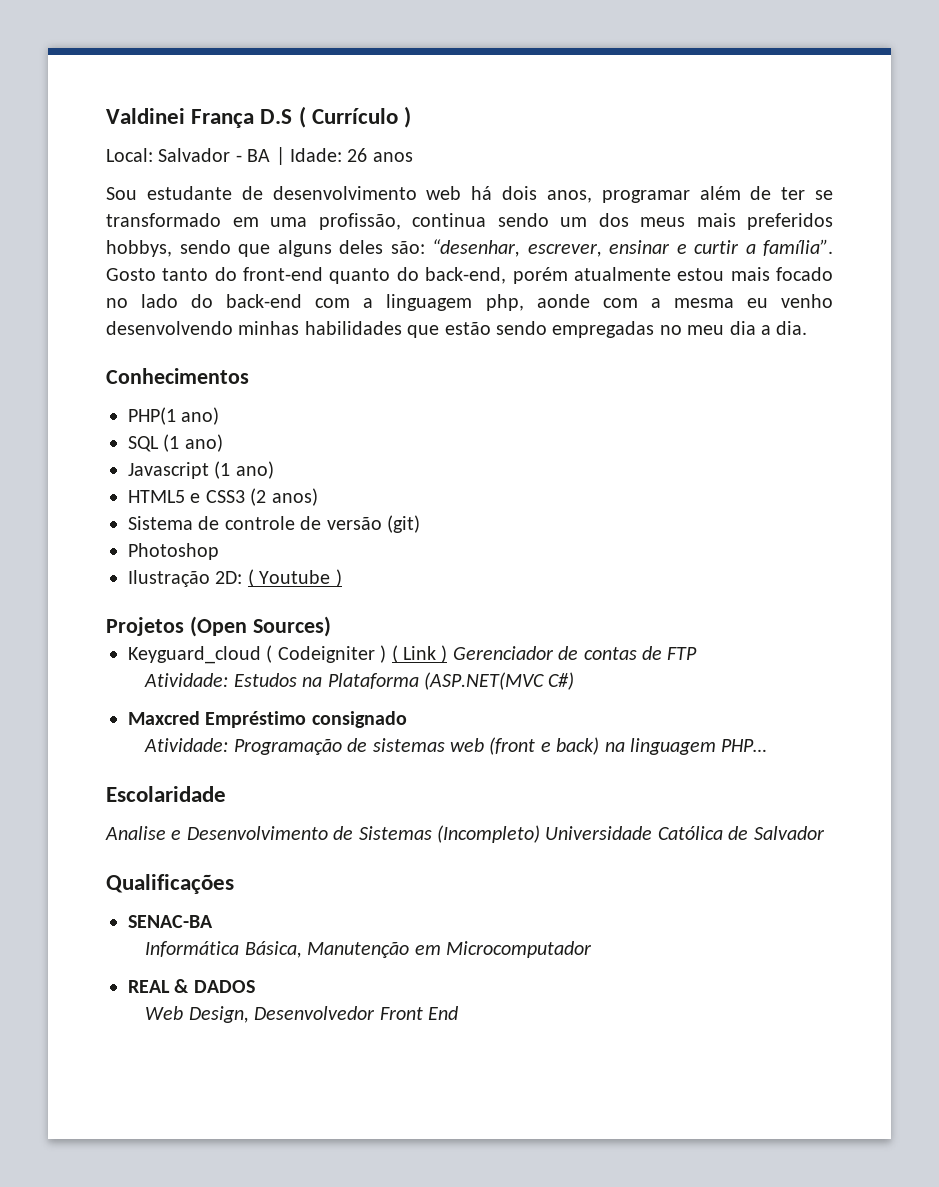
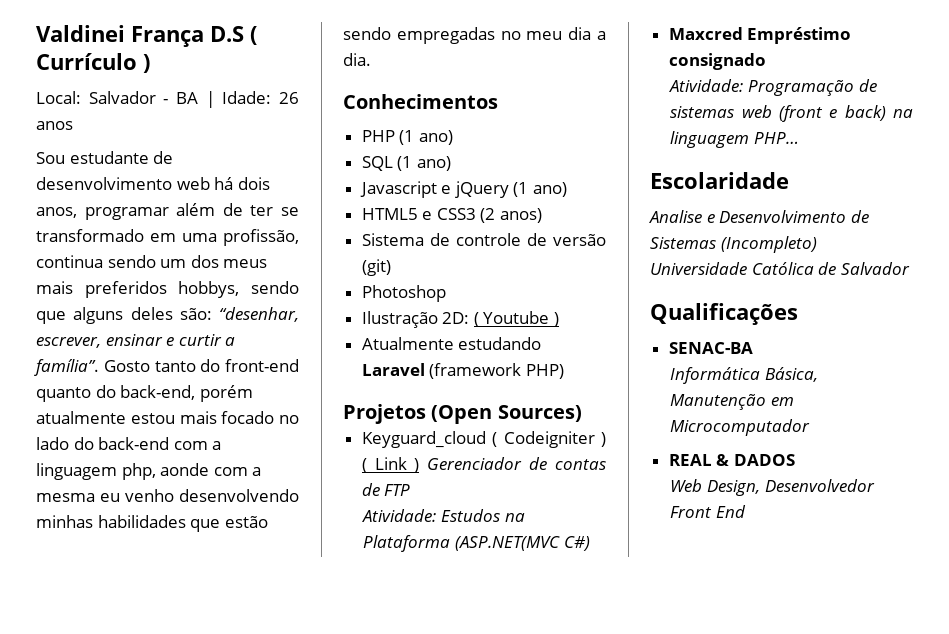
[128,407,176,425] PHP(1 -> [361,130,415,145] PHP (1
(209, 470) none -> [441,181,509,198] e jQuery
(342, 578) none -> [361,337,542,350] [361,363,564,379] // Atualmente estudando Laravel (framework PHP)

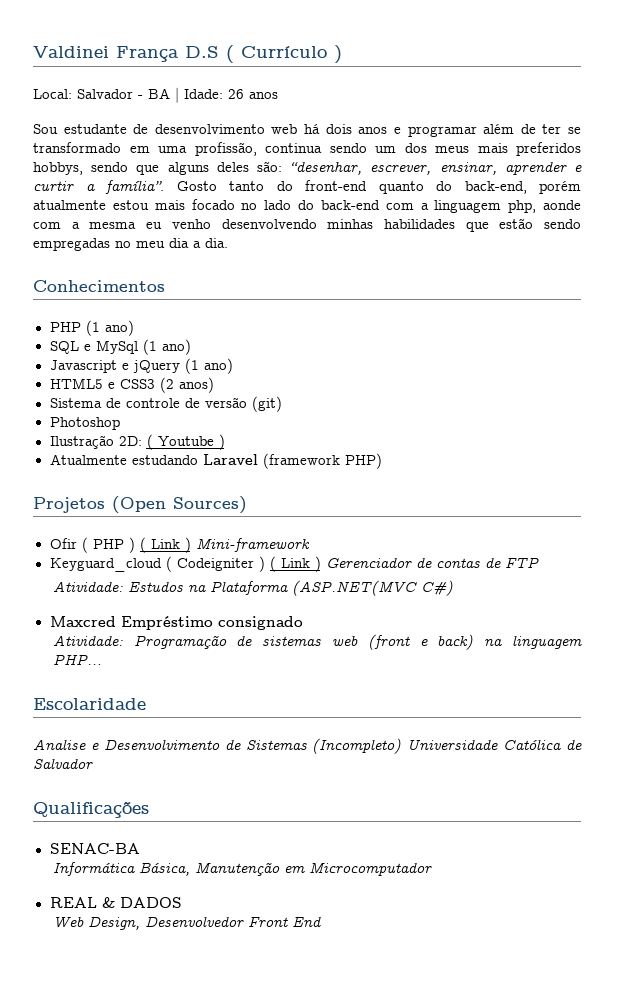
[36,207,77,218] anos, -> [358,127,401,134] anos e
[105,334,163,346] ensinar -> [439,161,567,175] ensinar, aprender
(393, 163) none -> [83,340,138,354] e MySql
(582, 413) none -> [49,537,310,553] // Ofir ( PHP ) ( Link ) Mini-framework

